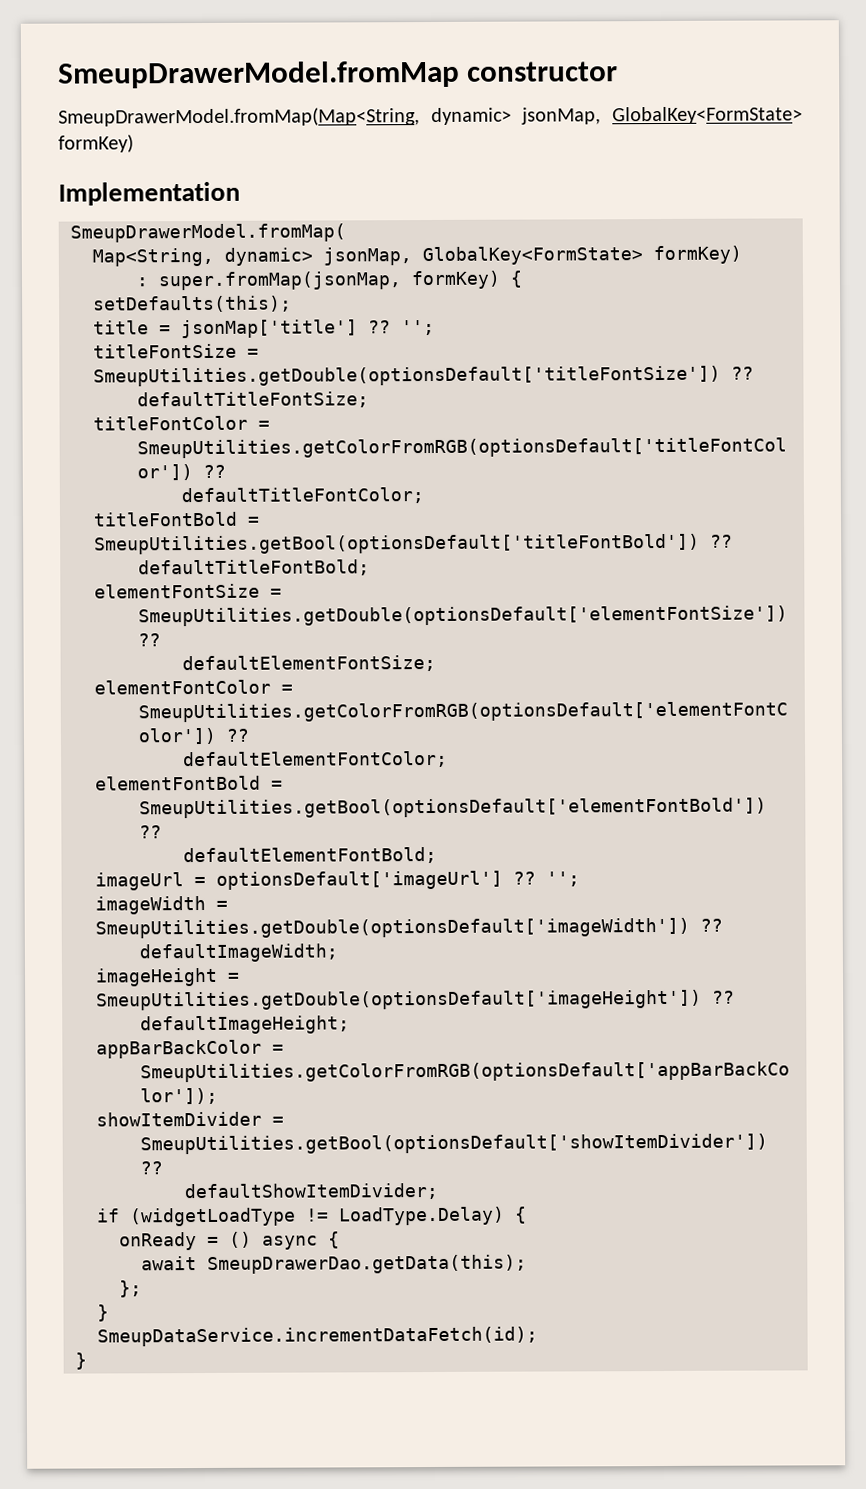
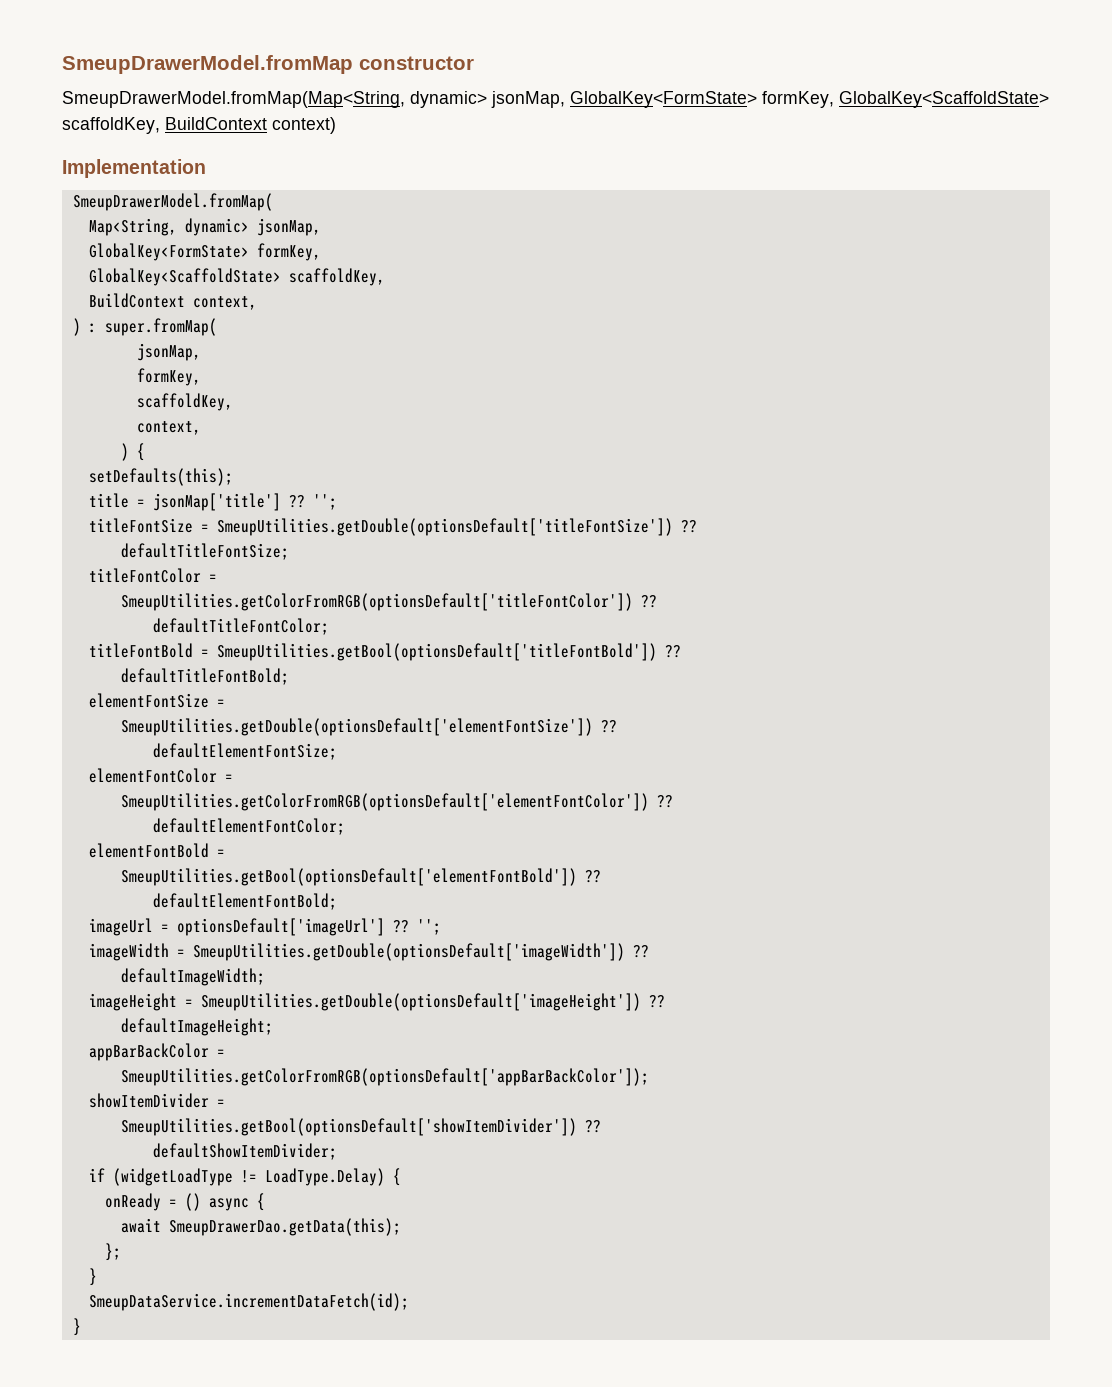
[58,134,134,153] formKey) -> [762,91,1049,108] [62,117,336,134] formKey, GlobalKey<ScaffoldState> scaffoldKey, BuildContext context)
[422,245,742,266] [136,270,501,291] GlobalKey<FormState> formKey) // : super.fromMap(jsonMap, formKey) -> [88,243,321,261] [88,268,385,286] [88,293,257,310] [72,318,217,336] [136,343,201,361] [136,368,201,386] [136,393,233,411] [136,421,201,435] [120,443,129,461] // GlobalKey<FormState> formKey, // GlobalKey<ScaffoldState> scaffoldKey, // BuildContext context, // ) : super.fromMap( // jsonMap, // formKey, // scaffoldKey, // context, // )

